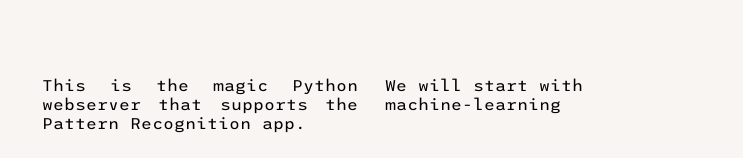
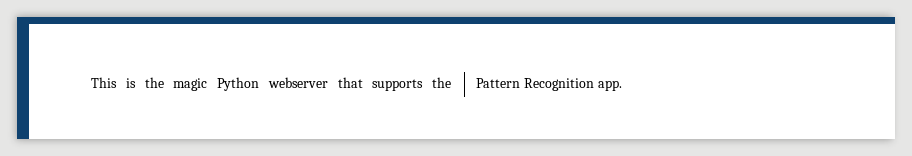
[385,78,583,92] [385,97,561,114] // We will start with machine-learning -> (622, 85) none

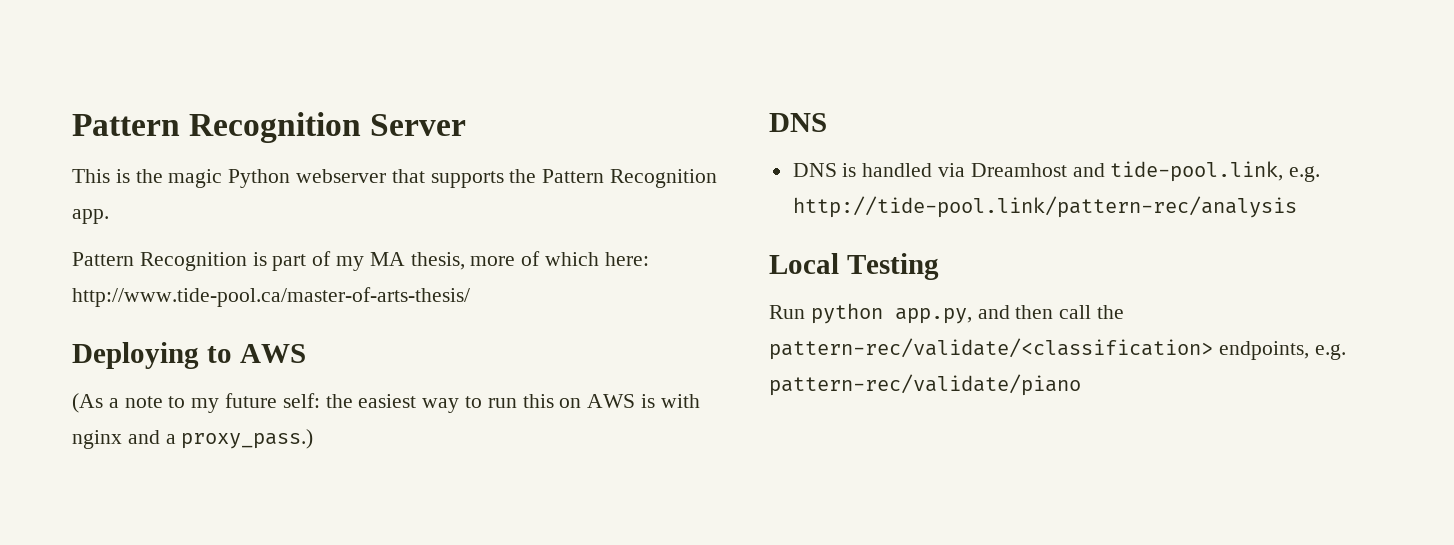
(91, 82) none -> [72,112,467,143] Pattern Recognition Server //
(622, 85) none -> [72,251,649,271] [72,287,470,307] [72,342,306,369] [72,393,700,413] [72,429,314,449] [769,113,827,132] [792,161,1321,182] [792,196,1297,218] [769,253,939,280] [769,303,1125,324] [769,338,1346,360] [769,374,1081,396] // Pattern Recognition is part of my MA thesis, more of which here: http://www.tide-pool.ca/master-of-arts-thesis/ // Deploying to AWS // (As a note to my future self: the easiest way to run this on AWS is with nginx and a proxy_pass.) // DNS // DNS is handled via Dreamhost and tide-pool.link, e.g. http://tide-pool.link/pattern-rec/analysis // Local Testing // Run python app.py, and then call the pattern-rec/validate/<classification> endpoints, e.g. pattern-rec/validate/piano

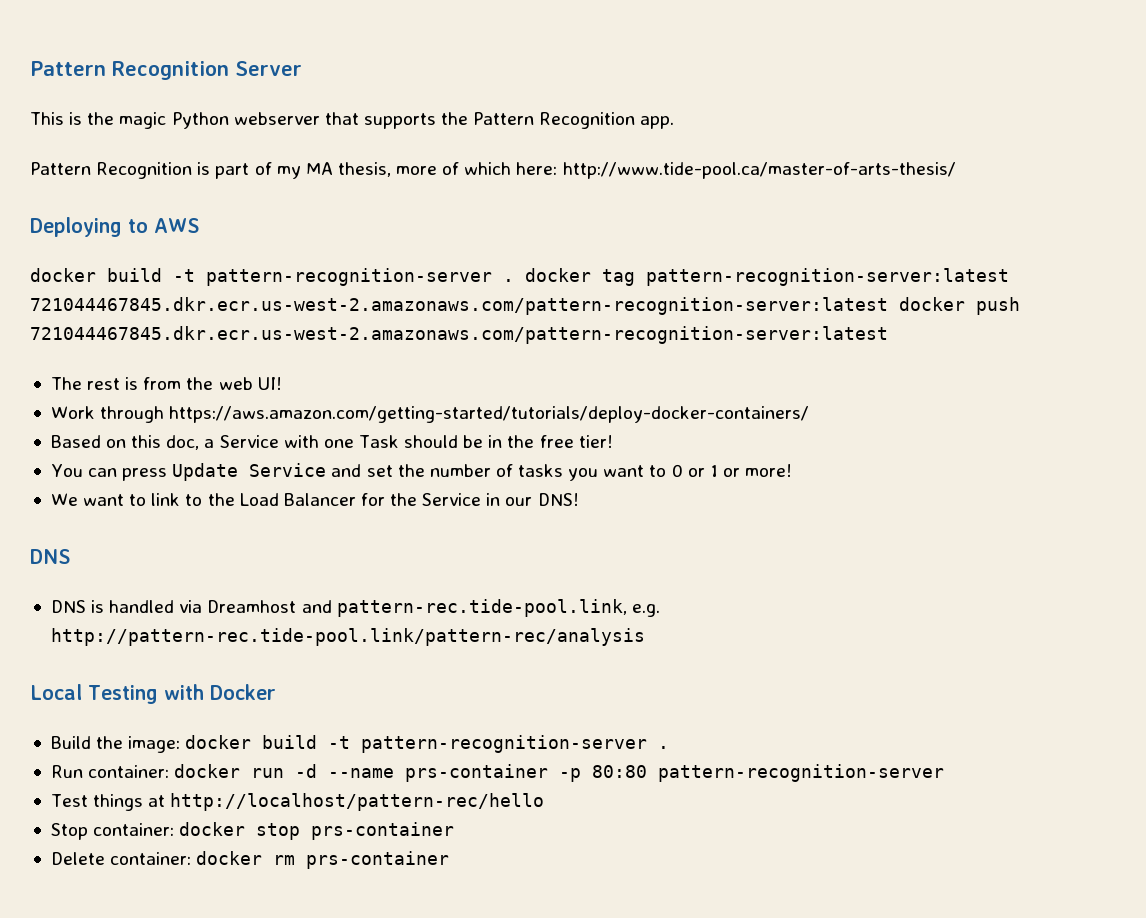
[72,393,700,413] [72,429,314,449] (As a note to my future self: the easiest way to run this on AWS is with nginx and a proxy_pass.) -> [30,268,1009,286] [30,297,1020,315] [30,326,888,344] [50,377,282,390] [50,406,810,423] [50,435,613,450] [50,463,793,481] [50,493,579,506] docker build -t pattern-recognition-server . docker tag pattern-recognition-server:latest 721044467845.dkr.ecr.us-west-2.amazonaws.com/pattern-recognition-server:latest docker push 721044467845.dkr.ecr.us-west-2.amazonaws.com/pattern-recognition-server:latest // The rest is from the web UI! // Work through https://aws.amazon.com/getting-started/tutorials/deploy-docker-containers/ // Based on this doc, a Service with one Task should be in the free tier! // You can press Update Service and set the number of tasks you want to 0 or 1 or more! // We want to link to the Load Balancer for the Service in our DNS!
[1110,161,1321,182] [792,196,1297,218] tide-pool.link, e.g. http://tide-pool.link/pattern-rec/analysis -> [336,599,660,617] [50,628,645,646] pattern-rec.tide-pool.link, e.g. http://pattern-rec.tide-pool.link/pattern-rec/analysis
[769,303,1125,324] [769,338,1346,360] [769,374,1081,396] // Run python app.py, and then call the pattern-rec/validate/<classification> endpoints, e.g. pattern-rec/validate/piano -> [163,684,276,700] [50,735,670,753] [50,764,945,782] [50,793,545,811] [50,822,455,840] [50,851,450,869] with Docker // Build the image: docker build -t pattern-recognition-server . // Run container: docker run -d --name prs-container -p 80:80 pattern-recognition-server // Test things at http://localhost/pattern-rec/hello // Stop container: docker stop prs-container // Delete container: docker rm prs-container

